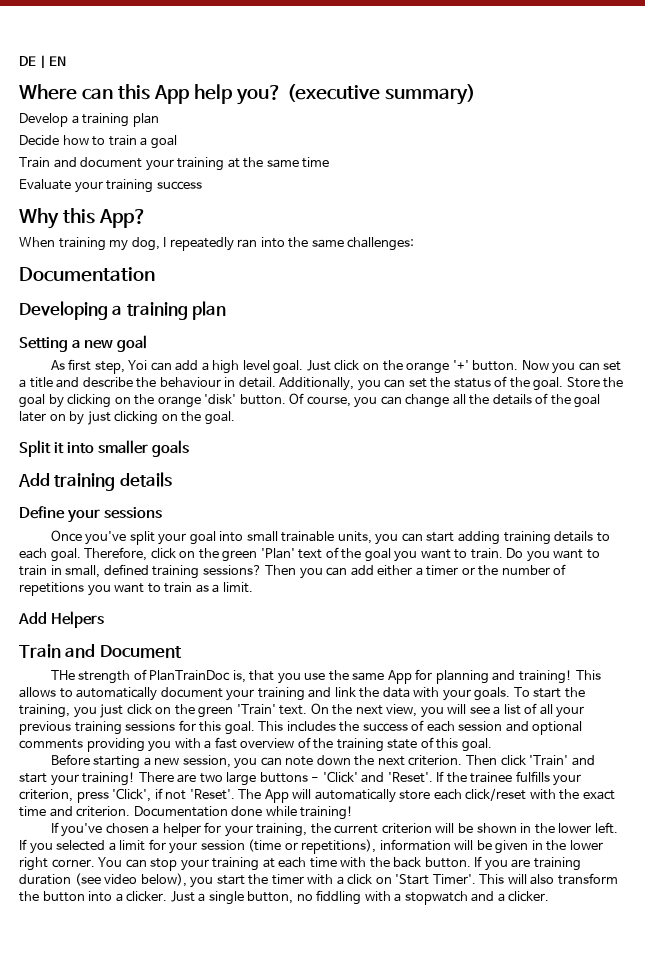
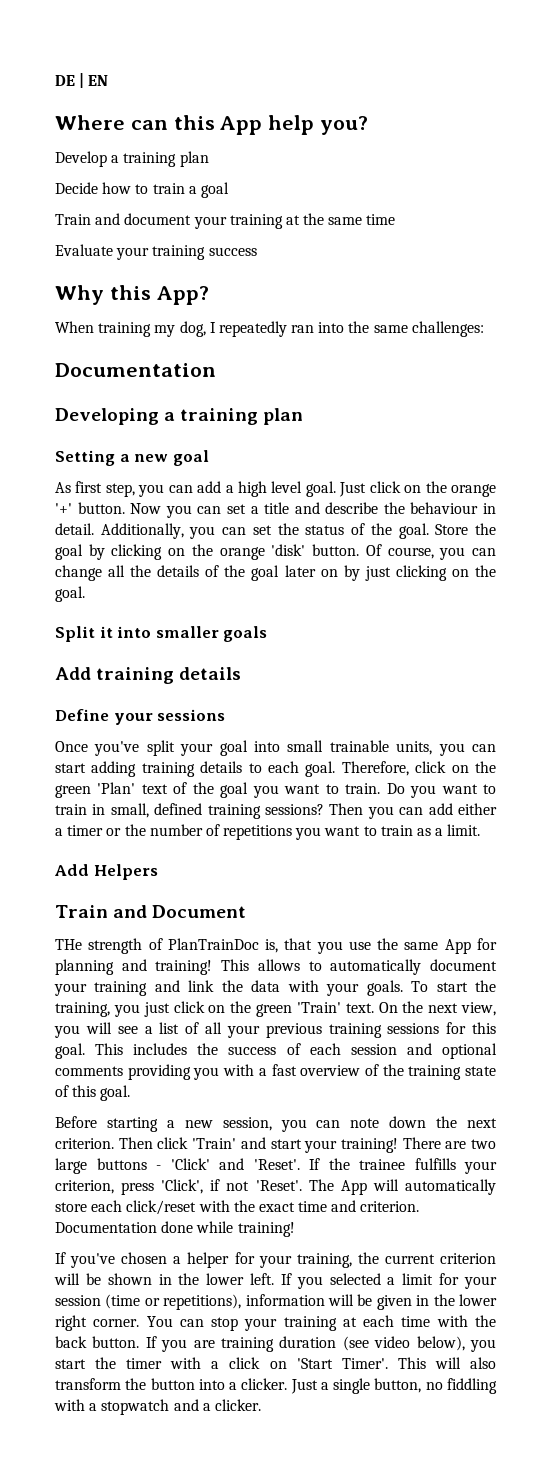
[286,84,475,105] (executive summary) -> (369, 125) none
[128,360,148,370] Yoi -> [138,484,165,497] you

